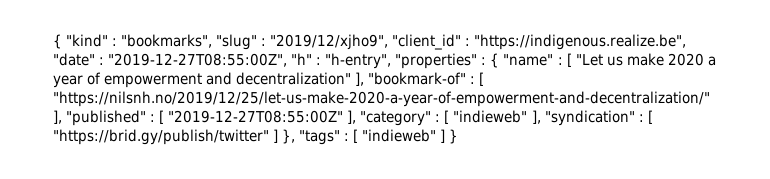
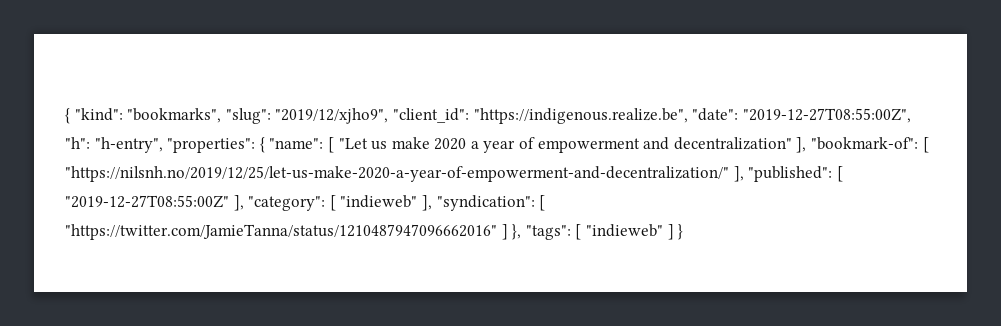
[53,34,687,50] [53,53,563,69] { "kind" : "bookmarks", "slug" : "2019/12/xjho9", "client_id" : "https://indigenous.realize.be", "date" : "2019-12-27T08:55:00Z", "h" : "h-entry", "properties" : { "name" : -> [65,108,911,124] [65,137,324,153] { "kind": "bookmarks", "slug": "2019/12/xjho9", "client_id": "https://indigenous.realize.be", "date": "2019-12-27T08:55:00Z", "h": "h-entry", "properties": { "name":
[368,72,476,85] "bookmark-of" : -> [811,137,919,150] "bookmark-of":
[66,110,156,126] "published" : -> [748,166,833,182] "published":
[360,111,441,126] "category" : -> [248,196,326,211] "category":
[544,110,653,126] [53,129,350,145] "syndication" : [ "https://brid.gy/publish/twitter" ] }, "tags" : -> [436,195,546,211] [65,224,571,240] "syndication": [ "https://twitter.com/JamieTanna/status/1210487947096662016" ] }, "tags":

